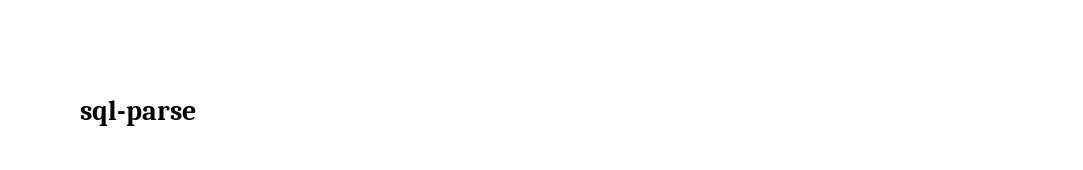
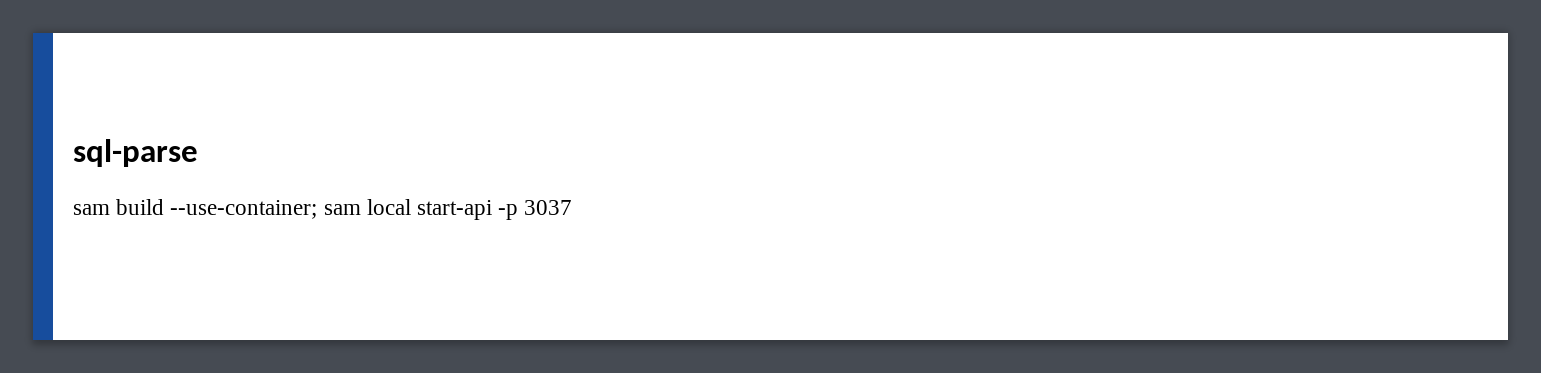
(196, 113) none -> [73,199,573,220] // sam build --use-container; sam local start-api -p 3037

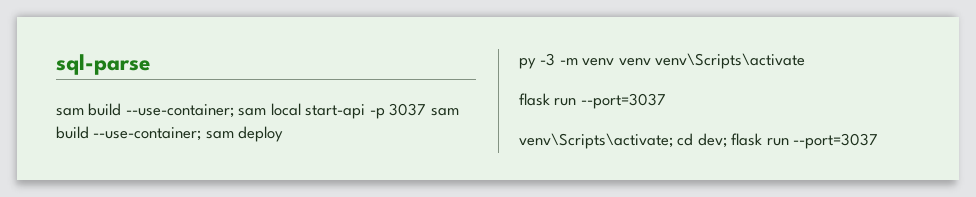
(573, 207) none -> [430,108,459,116] [56,126,284,142] [519,53,806,69] [519,93,666,109] [519,133,879,149] sam build --use-container; sam deploy // py -3 -m venv venv venv\Scripts\activate // flask run --port=3037 // venv\Scripts\activate; cd dev; flask run --port=3037

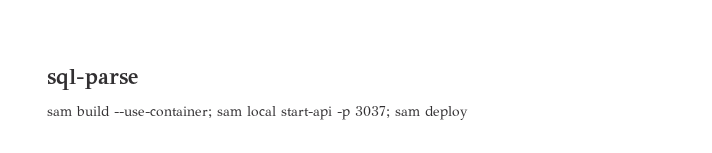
[389,103,459,116] [56,126,284,142] [519,53,806,69] [519,93,666,109] [519,133,879,149] 3037 sam build --use-container; sam deploy // py -3 -m venv venv venv\Scripts\activate // flask run --port=3037 // venv\Scripts\activate; cd dev; flask run --port=3037 -> [355,106,468,120] 3037; sam deploy

